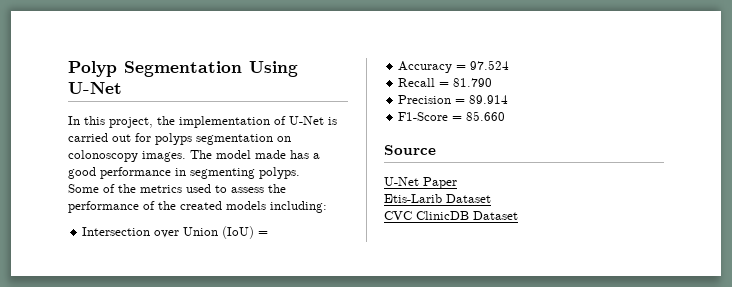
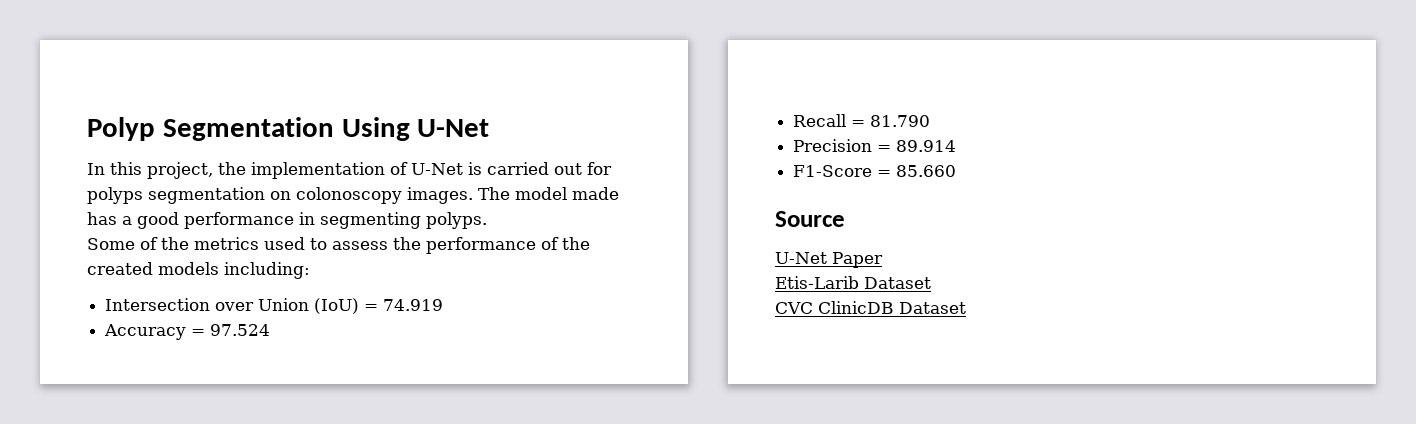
(269, 233) none -> [383,299,444,311] 74.919

